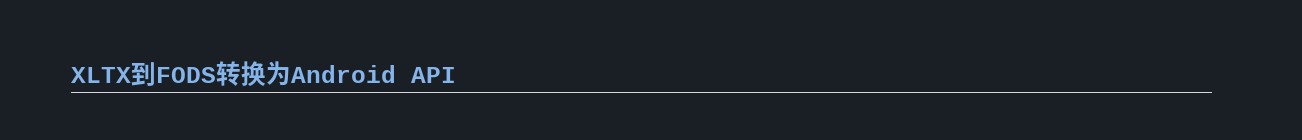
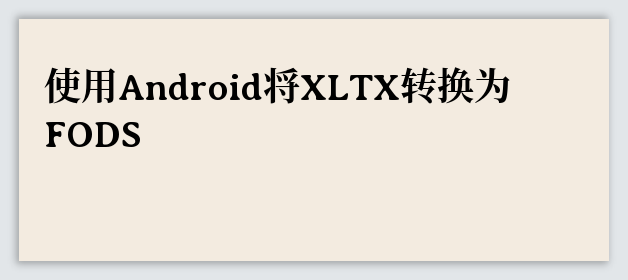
[71,61,456,86] XLTX到FODS转换为Android API -> [44,67,511,105] [44,122,141,147] 使用Android将XLTX转换为FODS

